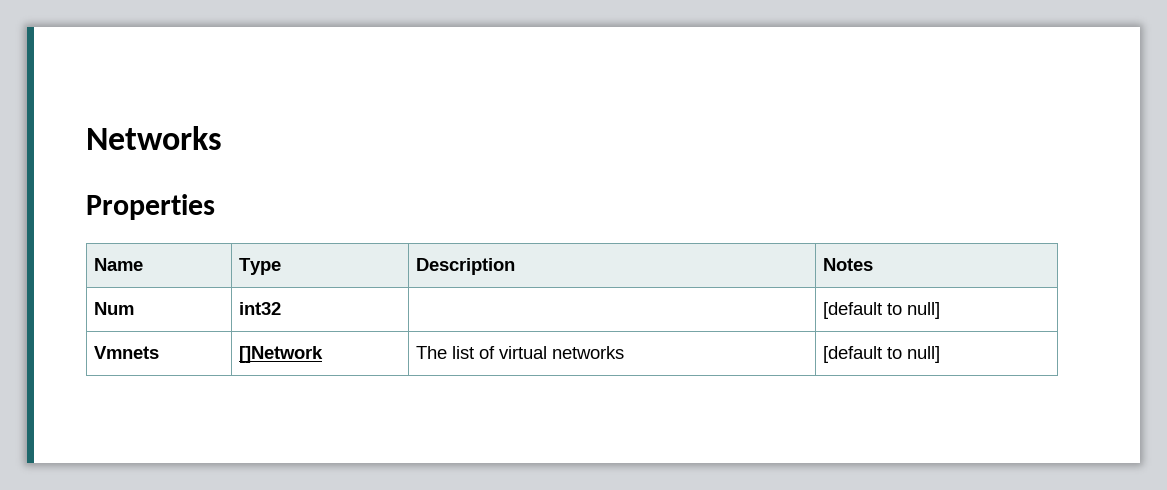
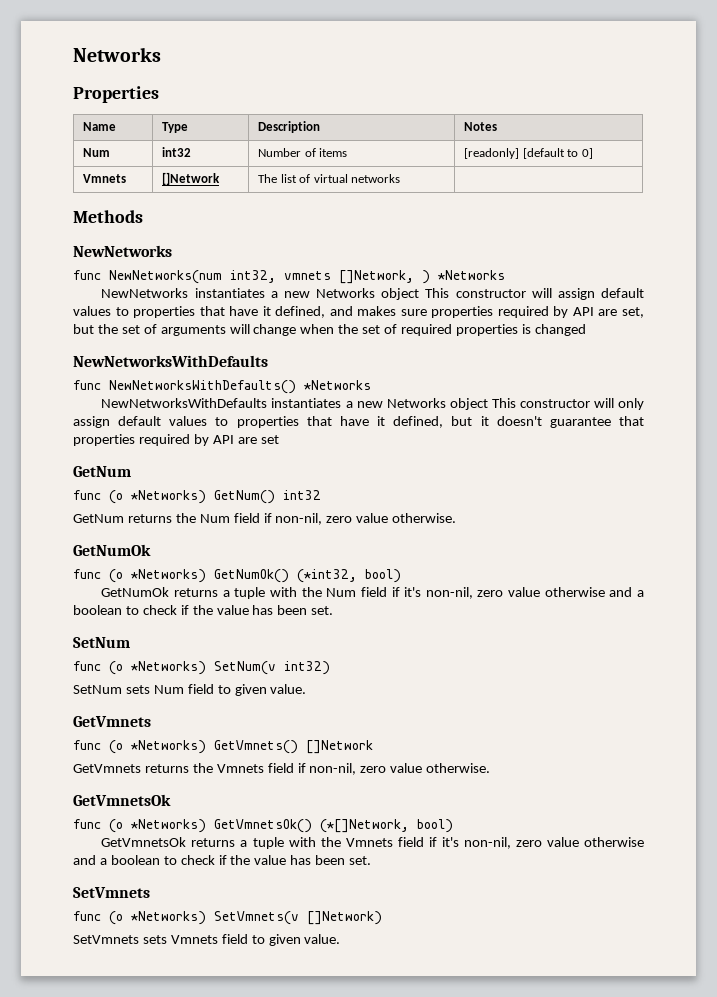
[823,302,941,319] | [default to null] -> [258,148,348,157] [464,148,593,159] Number of items | [readonly] [default to 0]
[823,346,941,363] [default to null] -> [73,210,143,223] [73,245,172,257] [73,270,505,284] [101,288,645,300] [73,306,644,318] [73,324,586,336] [73,355,268,367] [73,380,371,394] [101,398,644,410] [73,416,644,428] [73,434,279,446] [73,466,131,477] [73,490,321,504] [73,513,457,525] [73,544,151,556] [73,569,401,583] [101,587,645,599] [73,605,334,615] [73,637,130,648] [73,661,330,675] [73,684,307,696] [73,716,151,727] [73,740,373,754] [73,763,491,775] [73,794,171,806] [73,819,453,833] [101,837,644,849] [73,855,372,865] [73,887,150,898] [73,911,382,925] [73,934,341,946] // Methods // NewNetworks // func NewNetworks(num int32, vmnets []Network, ) *Networks // NewNetworks instantiates a new Networks object This constructor will assign default values to properties that have it defined, and makes sure properties required by API are set, but the set of arguments will change when the set of required properties is changed // NewNetworksWithDefaults // func NewNetworksWithDefaults() *Networks // NewNetworksWithDefaults instantiates a new Networks object This constructor will only assign default values to properties that have it defined, but it doesn't guarantee that properties required by API are set // GetNum // func (o *Networks) GetNum() int32 // GetNum returns the Num field if non-nil, zero value otherwise. // GetNumOk // func (o *Networks) GetNumOk() (*int32, bool) // GetNumOk returns a tuple with the Num field if it's non-nil, zero value otherwise and a boolean to check if the value has been set. // SetNum // func (o *Networks) SetNum(v int32) // SetNum sets Num field to given value. // GetVmnets // func (o *Networks) GetVmnets() []Network // GetVmnets returns the Vmnets field if non-nil, zero value otherwise. // GetVmnetsOk // func (o *Networks) GetVmnetsOk() (*[]Network, bool) // GetVmnetsOk returns a tuple with the Vmnets field if it's non-nil, zero value otherwise and a boolean to check if the value has been set. // SetVmnets // func (o *Networks) SetVmnets(v []Network) // SetVmnets sets Vmnets field to given value.

